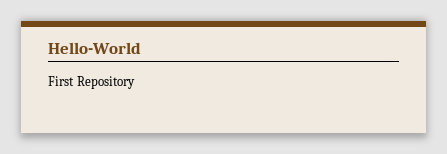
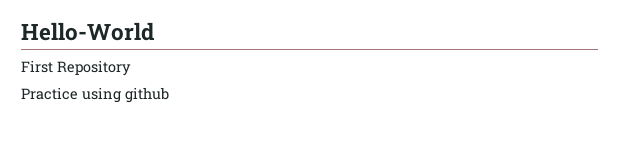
(135, 82) none -> [21,87,169,103] // Practice using github

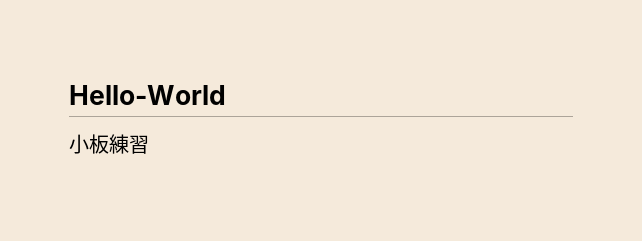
[21,60,131,76] [21,87,169,103] First Repository // Practice using github -> [69,134,149,154] 小板練習

